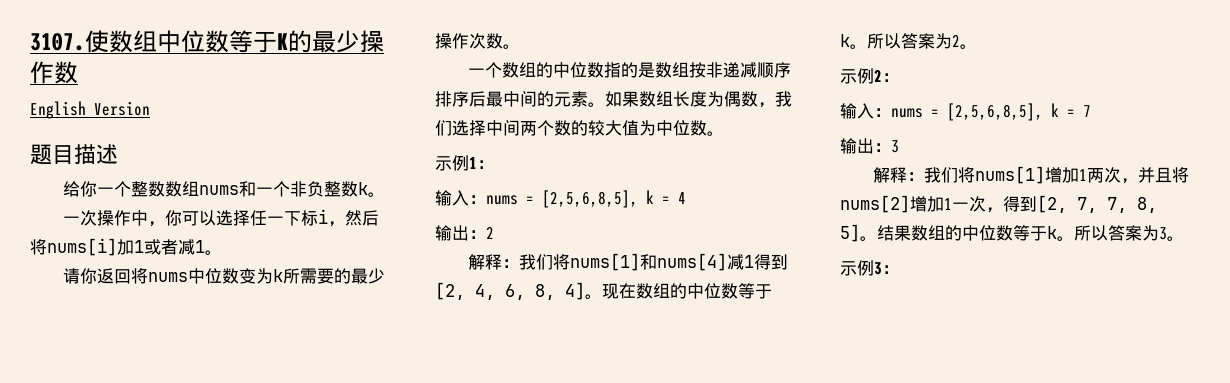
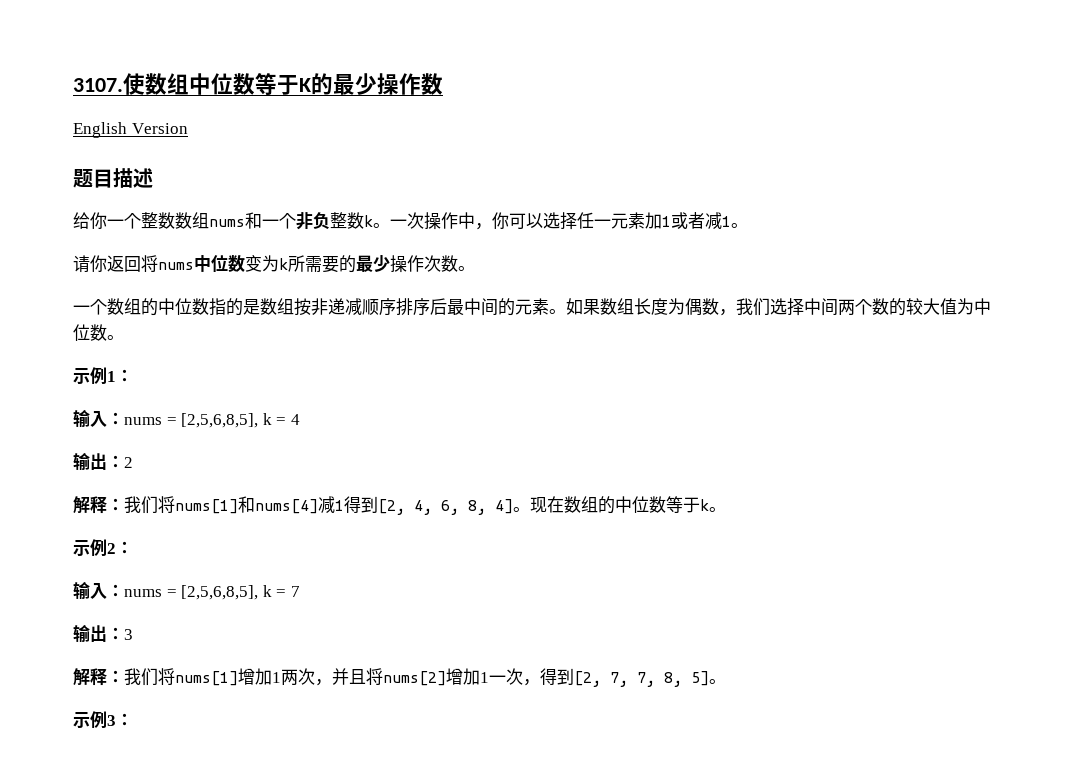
(385, 194) // -> (390, 225) none
[283,209,379,227] [30,238,117,256] 下标i，然后将nums[i] -> [611,212,645,229] 元素
[867,33,977,49] 所以答案为2。 -> (726, 509) none
[877,225,1184,241] 结果数组的中位数等于k。所以答案为3。 -> (726, 681) none

